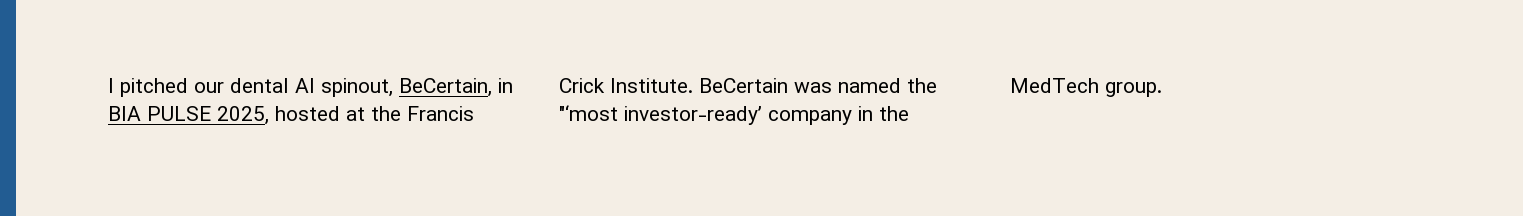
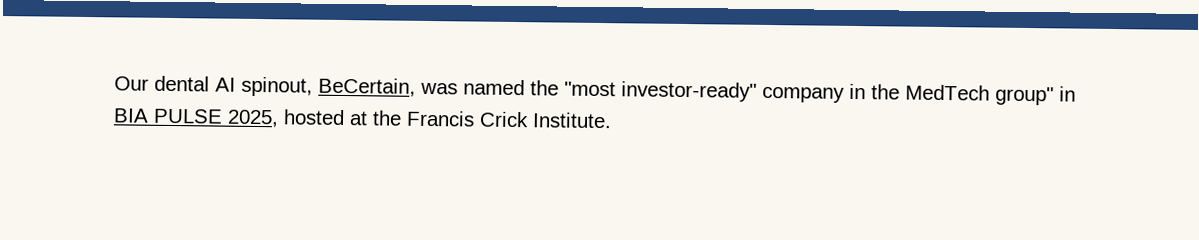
[108,78,224,97] I pitched our -> [114,76,149,91] Our
(492, 87) none -> [420,79,1054,106] was named the "most investor-ready" company in the MedTech group"
[699,78,937,93] [559,105,909,125] [1010,78,1162,97] BeCertain was named the "‘most investor-ready’ company in the MedTech group. -> (612, 120) none

